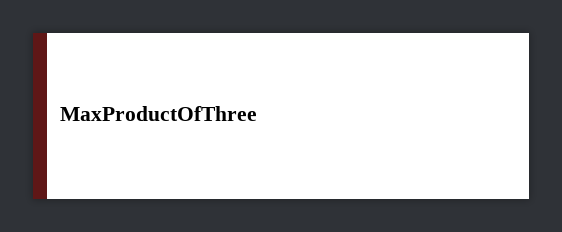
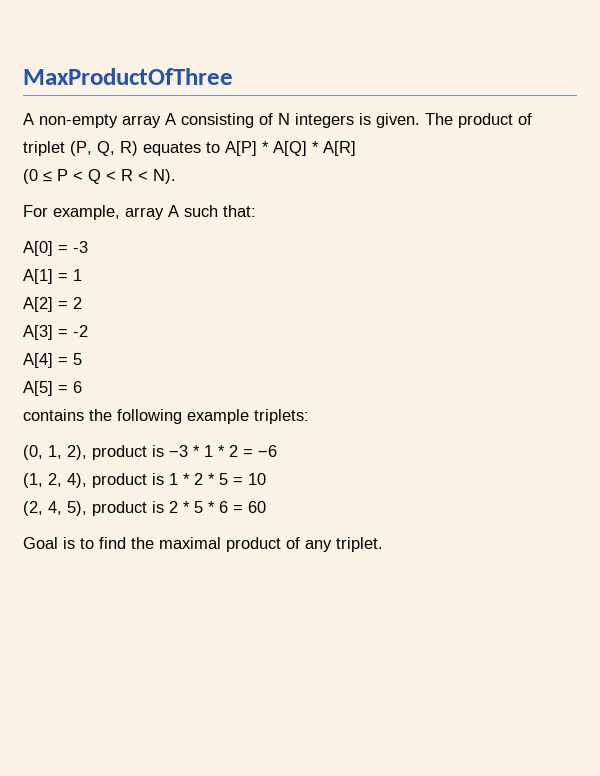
(257, 113) none -> [23,113,532,128] [23,141,356,156] [23,169,176,184] [23,205,256,220] [23,241,88,256] [23,269,82,284] [23,297,82,312] [23,325,88,340] [23,353,82,368] [23,381,82,396] [23,409,309,424] [23,445,277,460] [23,473,266,488] [23,501,266,516] [23,537,383,552] // A non-empty array A consisting of N integers is given. The product of triplet (P, Q, R) equates to A[P] * A[Q] * A[R] // (0 ≤ P < Q < R < N). // For example, array A such that: // A[0] = -3 // A[1] = 1 // A[2] = 2 // A[3] = -2 // A[4] = 5 // A[5] = 6 // contains the following example triplets: // (0, 1, 2), product is −3 * 1 * 2 = −6 // (1, 2, 4), product is 1 * 2 * 5 = 10 // (2, 4, 5), product is 2 * 5 * 6 = 60 // Goal is to find the maximal product of any triplet.

